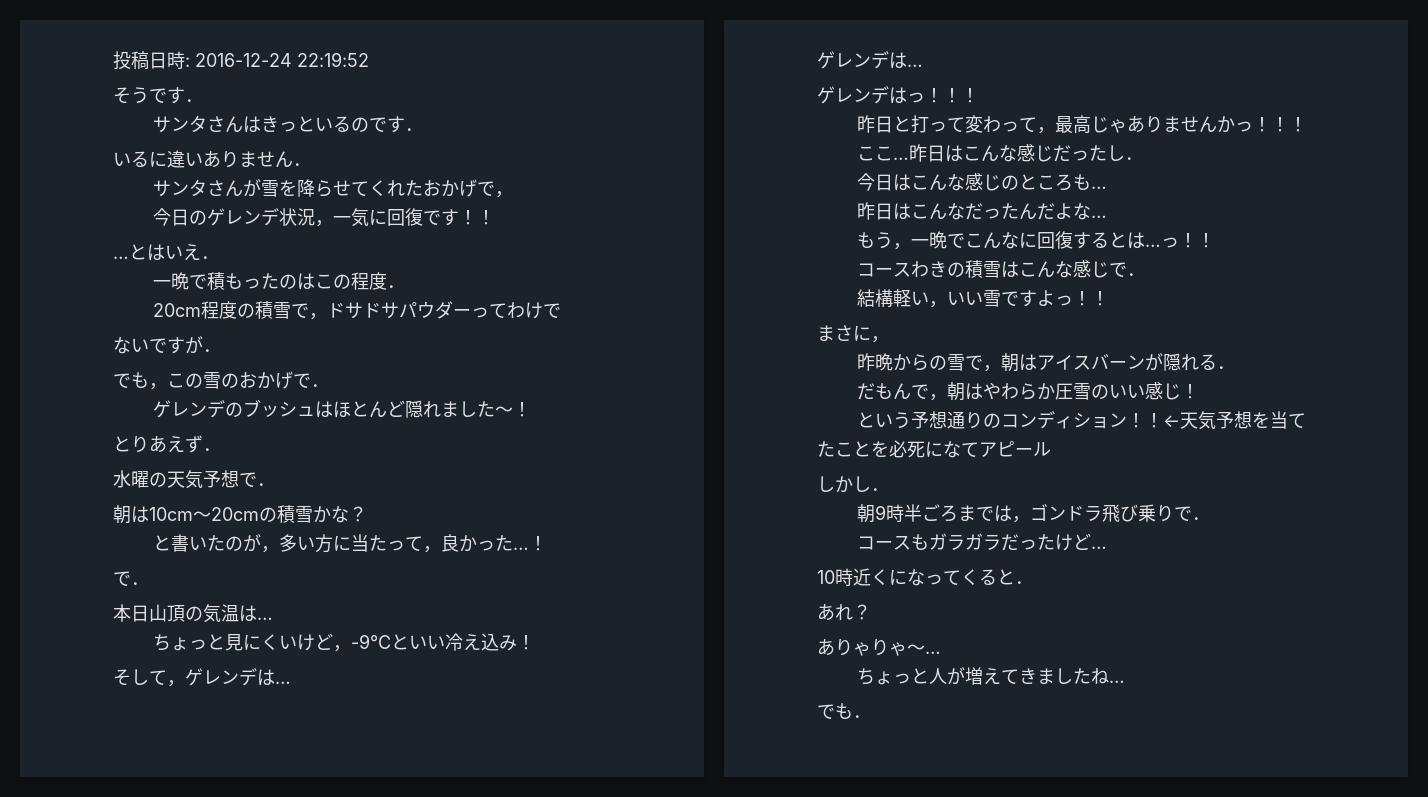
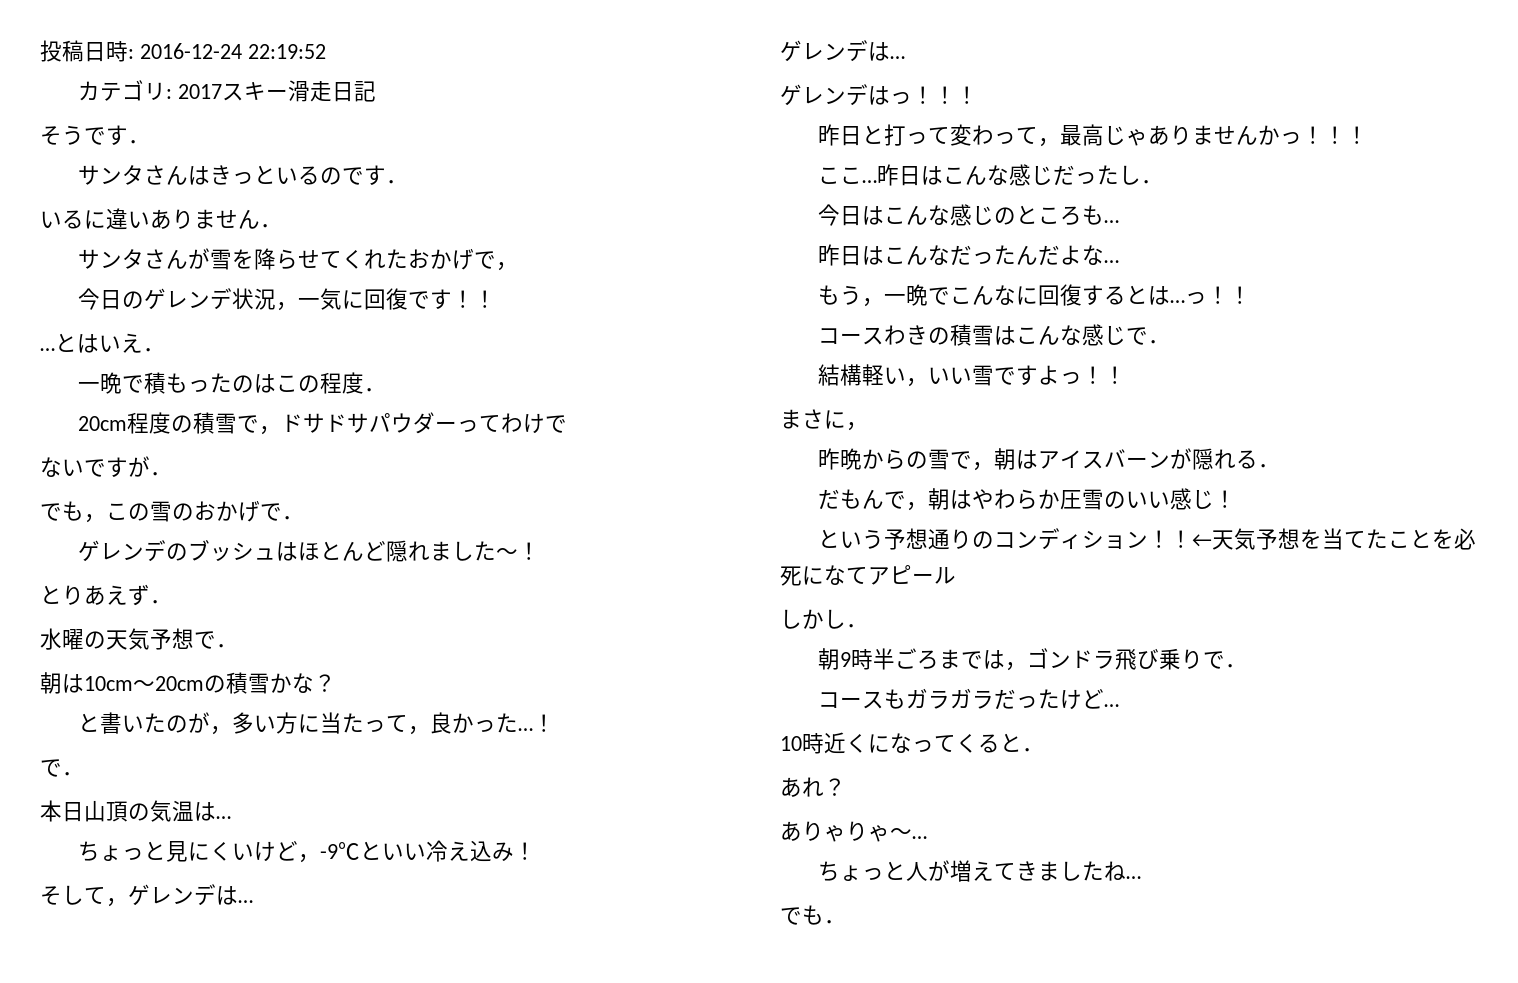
(369, 59) none -> [77,80,376,102] // カテゴリ: 2017スキー滑走日記

